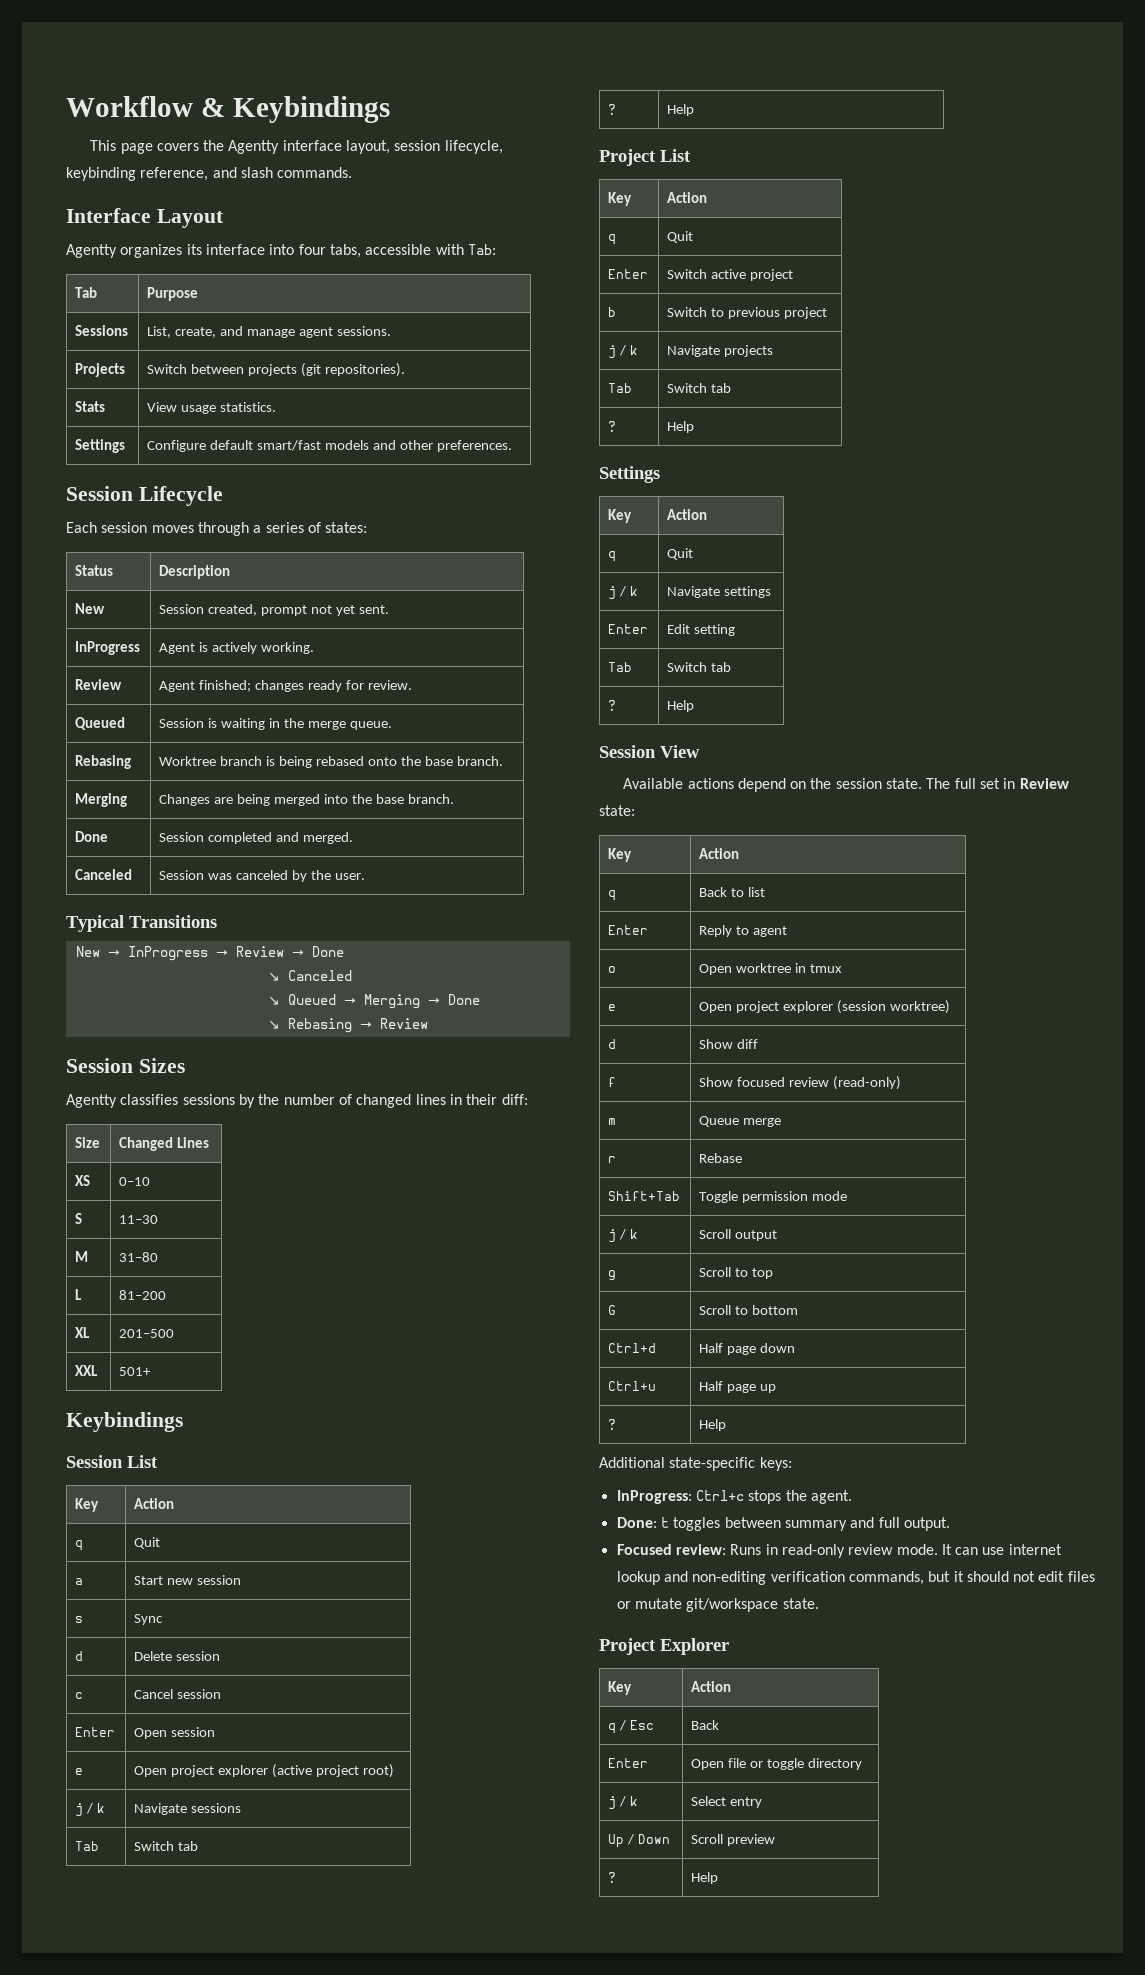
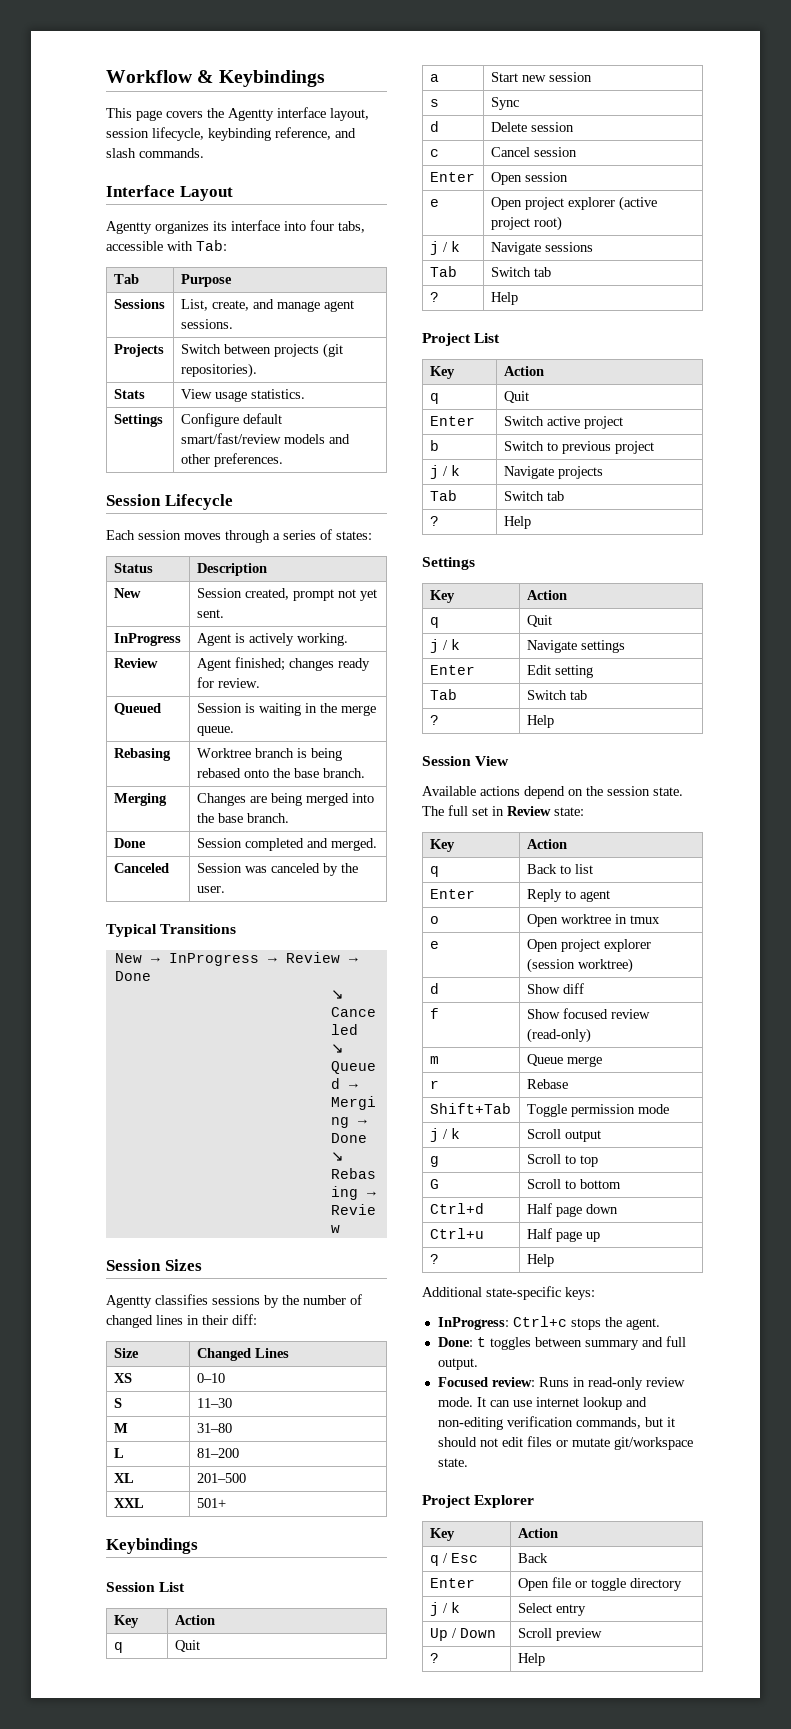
[257,440,322,451] smart/fast -> [180,433,281,444] smart/fast/review

